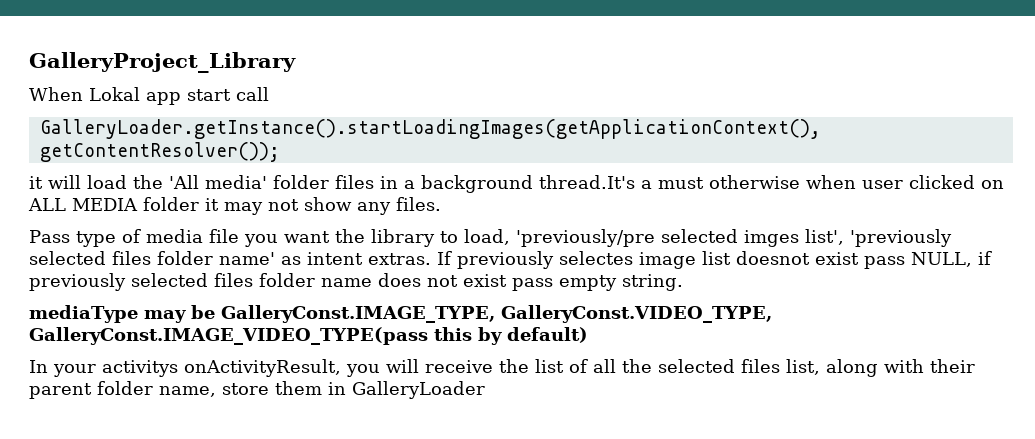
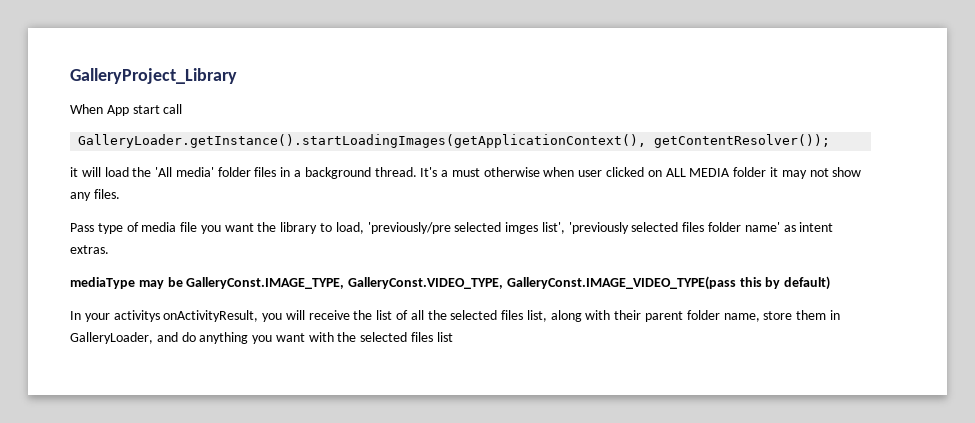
[89,87,181,105] Lokal app -> [106,105,129,116] App
[539,175,635,189] thread.It's -> [374,167,438,177] thread. It's
[437,251,992,269] [29,273,683,291] If previously selectes image list doesnot exist pass NULL, if previously selected files folder name does not exist pass empty string. -> (109, 249) none
[352,381,485,399] GalleryLoader -> [70,332,453,344] GalleryLoader, and do anything you want with the selected files list

